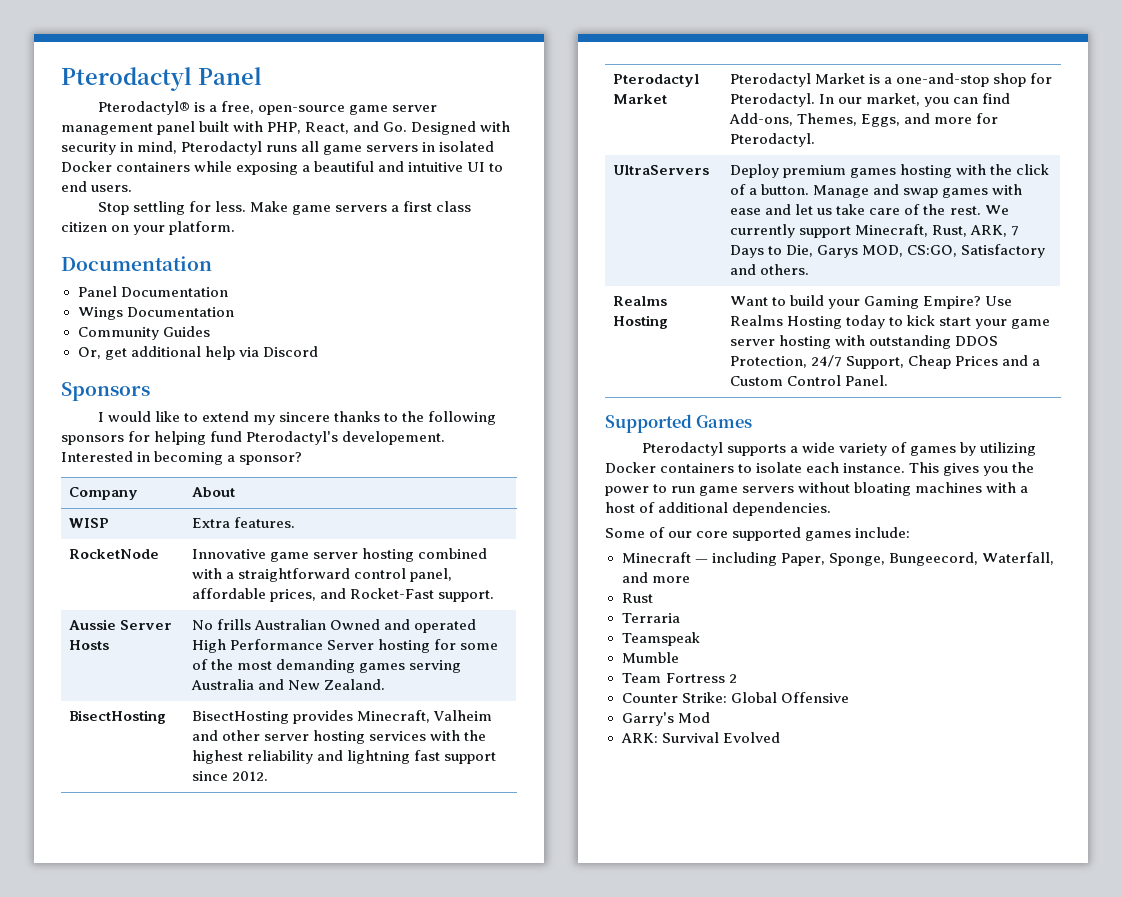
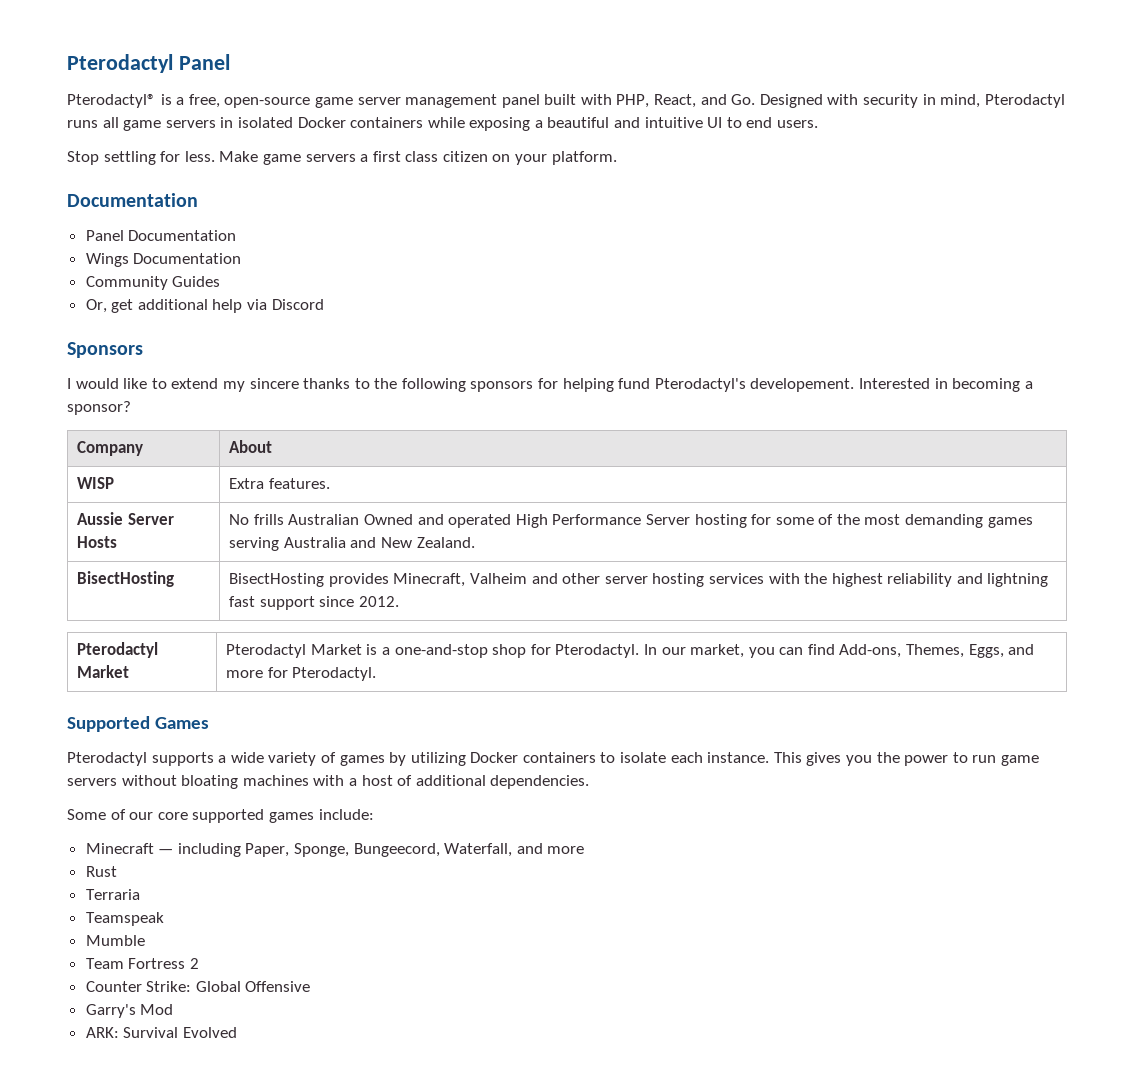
[69,549,160,559] [192,548,488,562] [192,568,453,582] [192,588,495,602] // RocketNode | Innovative game server hosting combined with a straightforward control panel, affordable prices, and Rocket-Fast support. -> (330, 483) none
[613,165,710,175] [730,164,1050,178] [730,184,1023,198] [730,204,1009,215] [730,224,1020,238] [730,244,1046,258] [730,264,810,275] [613,296,668,306] [613,315,669,329] [730,295,1013,309] [730,315,1051,329] [730,335,999,349] [730,355,1041,369] [730,375,889,386] // UltraServers | Deploy premium games hosting with the click of a button. Manage and swap games with ease and let us take care of the rest. We currently support Minecraft, Rust, ARK, 7 Days to Die, Garys MOD, CS:GO, Satisfactory and others. // Realms Hosting | Want to build your Gaming Empire? Use Realms Hosting today to kick start your game server hosting with outstanding DDOS Protection, 24/7 Support, Cheap Prices and a Custom Control Panel. -> (377, 674) none

